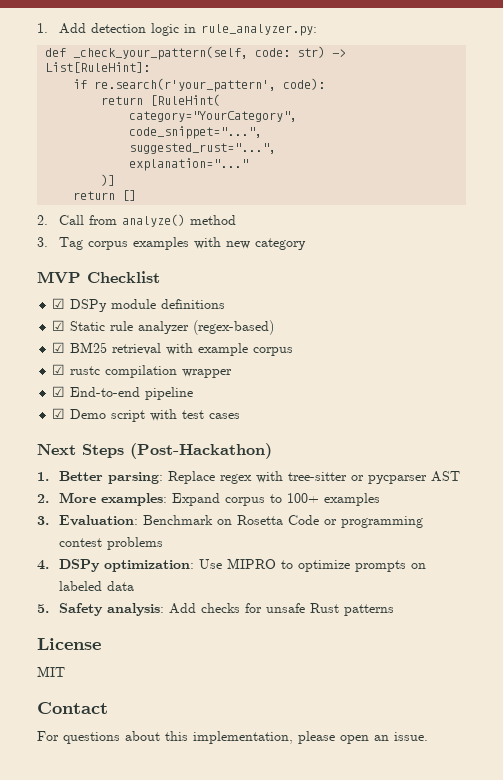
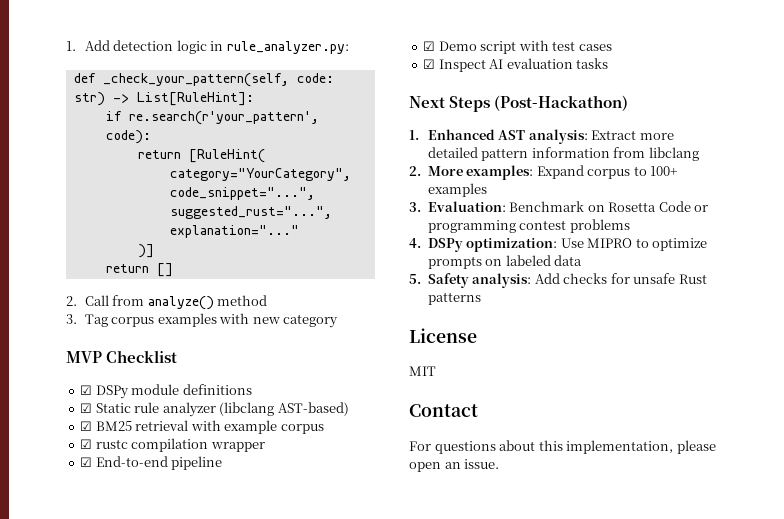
[193,320,275,335] (regex-based) -> [219,402,349,416] (libclang AST-based)
(241, 416) none -> [423,58,609,72] // ☑ Inspect AI evaluation tasks
[59,471,461,484] Better parsing: Replace regex with tree-sitter or pycparser AST -> [427,129,674,144] [427,147,699,161] Enhanced AST analysis: Extract more detailed pattern information from libclang

